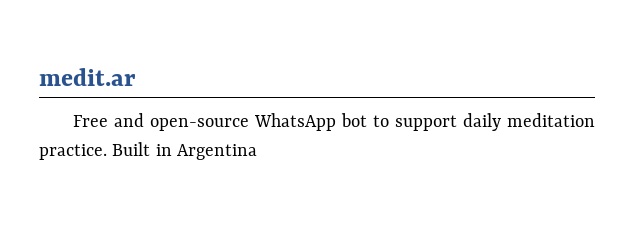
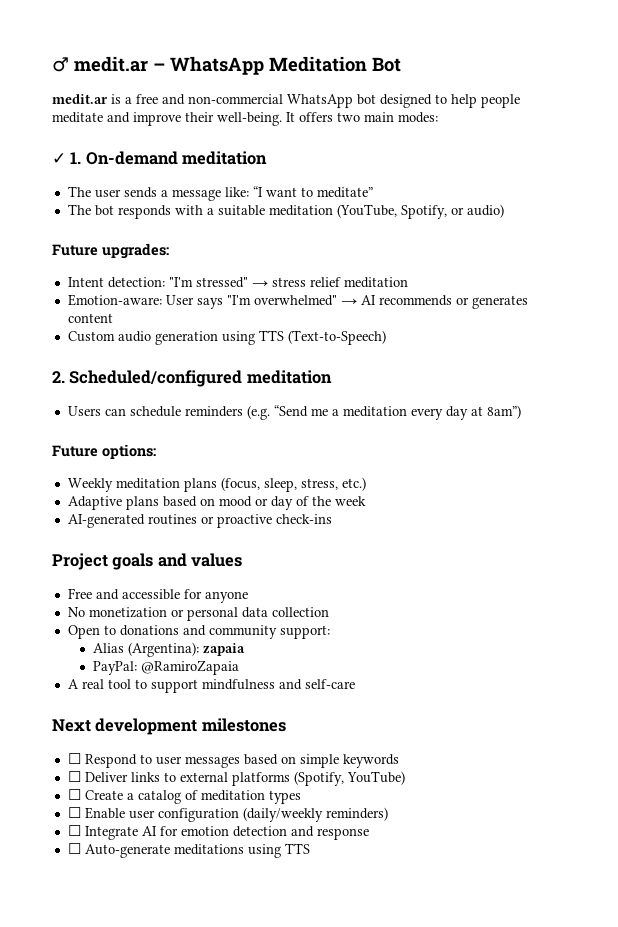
[39,68,136,86] [73,113,596,131] [39,142,257,160] medit.ar // Free and open-source WhatsApp bot to support daily meditation practice. Built in Argentina -> [52,56,401,75] [52,94,520,108] [52,112,438,126] [52,151,268,165] [67,186,373,201] [67,204,504,219] [52,243,169,259] [67,277,408,288] [67,294,528,309] [67,313,113,323] [67,330,386,345] [52,370,332,387] [67,405,521,420] [52,444,156,459] [67,477,366,492] [67,496,366,510] [67,514,332,528] [52,553,243,570] [67,588,248,603] [67,607,329,621] [67,625,330,639] [92,642,245,657] [92,660,239,675] [67,679,355,693] [52,718,286,735] [67,753,399,768] [67,771,405,786] [67,789,301,804] [67,807,388,822] [67,825,369,840] [67,843,310,858] ♂ medit.ar – WhatsApp Meditation Bot // medit.ar is a free and non-commercial WhatsApp bot designed to help people meditate and improve their well-being. It offers two main modes: // ✓ 1. On-demand meditation // The user sends a message like: “I want to meditate” // The bot responds with a suitable meditation (YouTube, Spotify, or audio) // Future upgrades: // Intent detection: "I'm stressed" → stress relief meditation // Emotion-aware: User says "I'm overwhelmed" → AI recommends or generates content // Custom audio generation using TTS (Text-to-Speech) // 2. Scheduled/configured meditation // Users can schedule reminders (e.g. “Send me a meditation every day at 8am”) // Future options: // Weekly meditation plans (focus, sleep, stress, etc.) // Adaptive plans based on mood or day of the week // AI-generated routines or proactive check-ins // Project goals and values // Free and accessible for anyone // No monetization or personal data collection // Open to donations and community support: // Alias (Argentina): zapaia // PayPal: @RamiroZapaia // A real tool to support mindfulness and self-care // Next development milestones // ☐ Respond to user messages based on simple keywords // ☐ Deliver links to external platforms (Spotify, YouTube) // ☐ Create a catalog of meditation types // ☐ Enable user configuration (daily/weekly reminders) // ☐ Integrate AI for emotion detection and response // ☐ Auto-generate meditations using TTS

